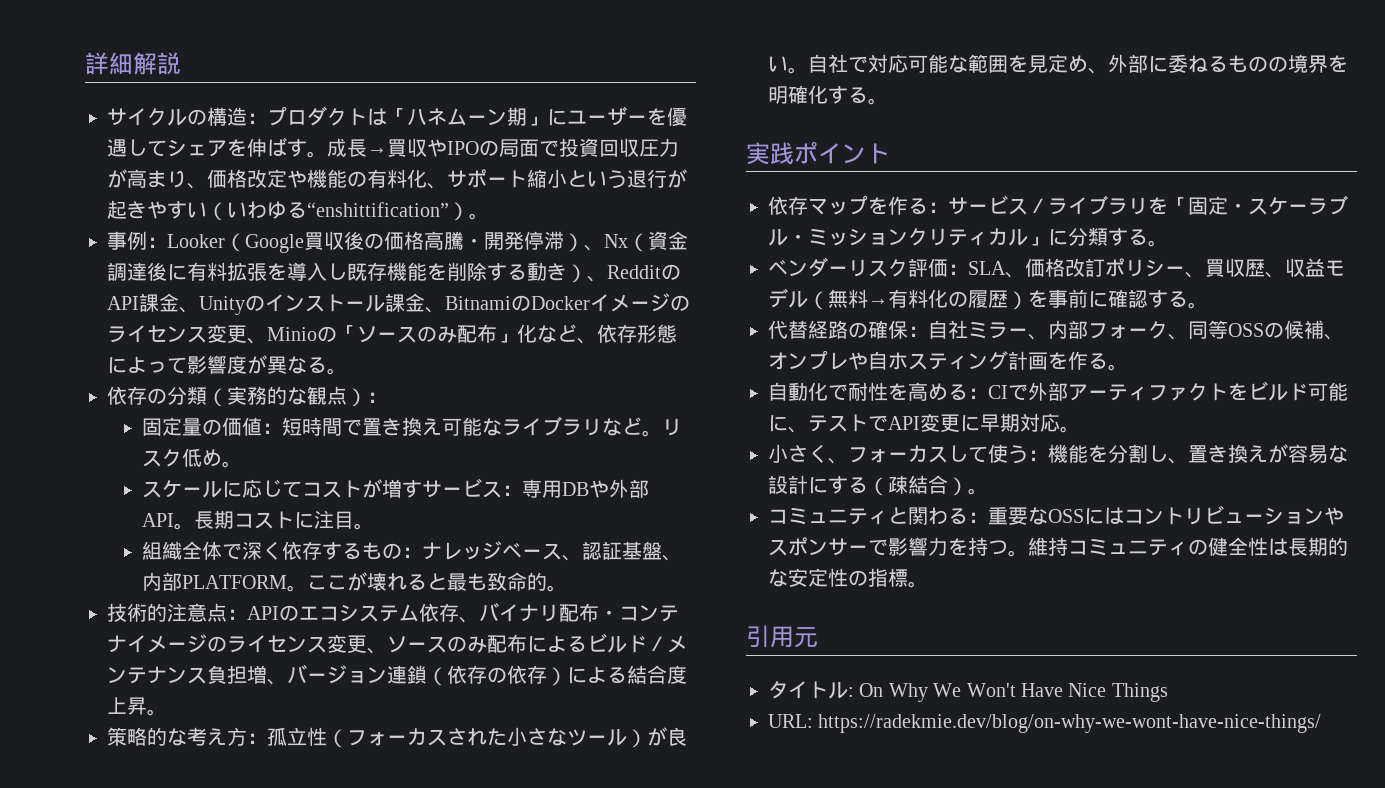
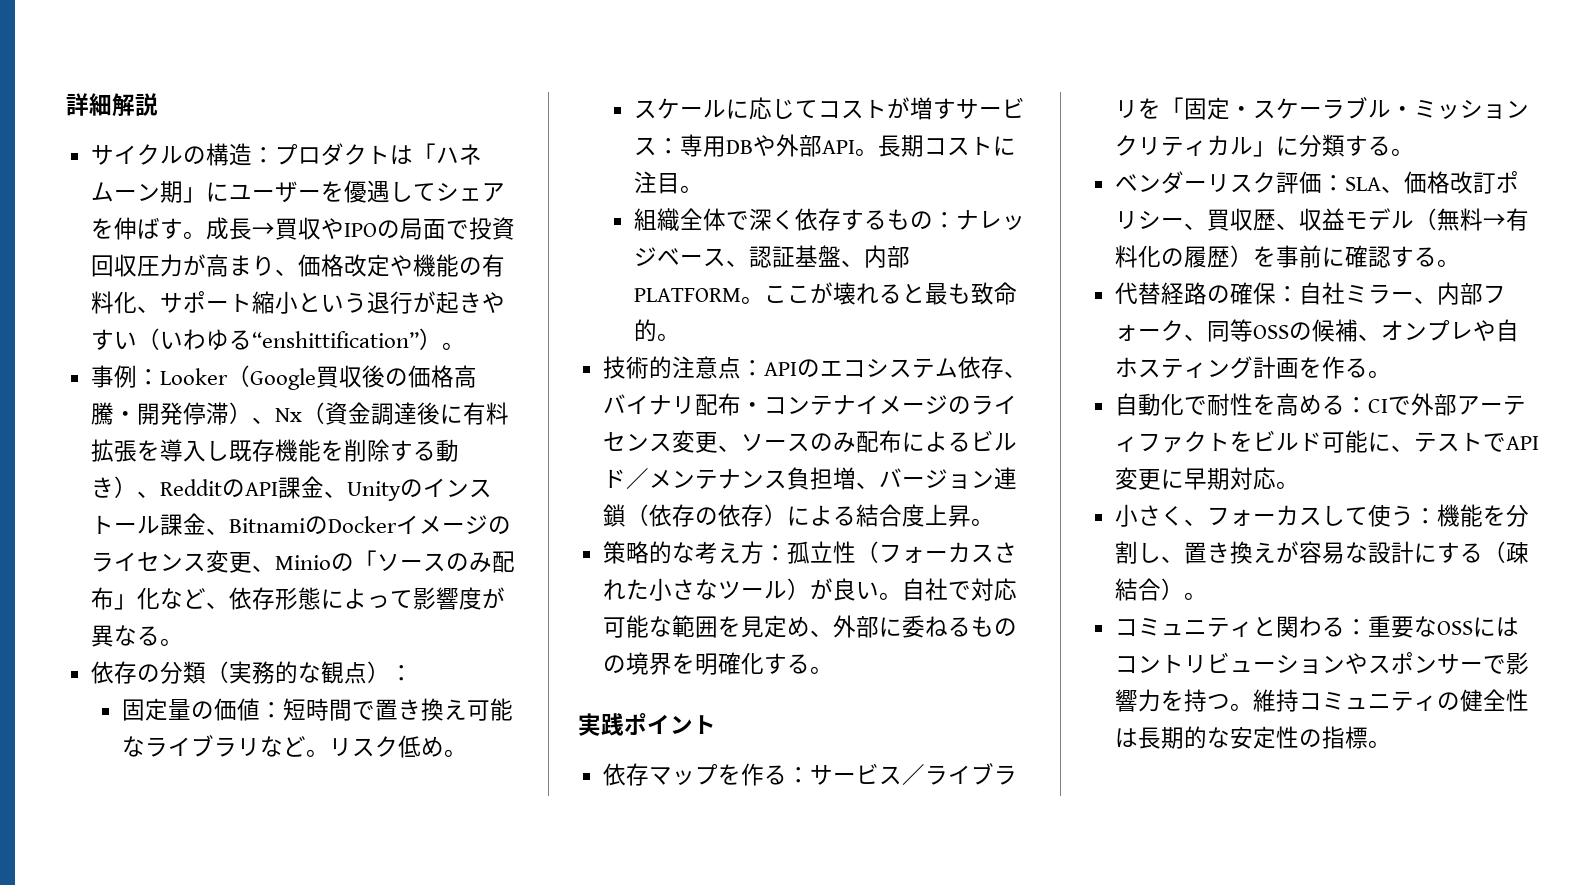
[746,625,818,648] [768,681,1168,702] [768,714,1322,733] // 引用元 // タイトル: On Why We Won't Have Nice Things // URL: https://radekmie.dev/blog/on-why-we-wont-have-nice-things/ -> (1391, 744) none

